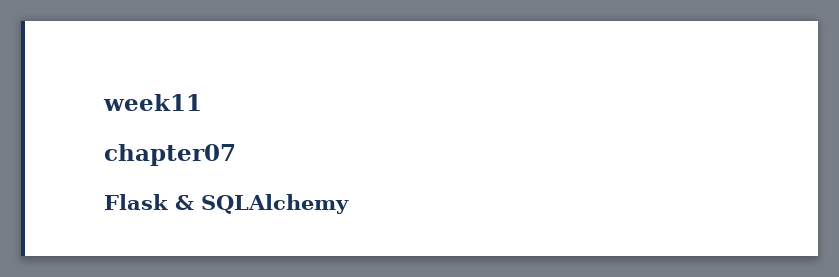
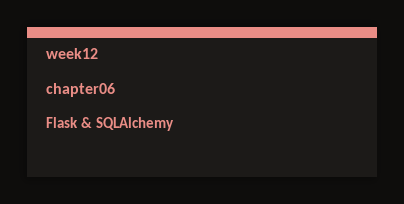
[103,94,202,111] [104,144,236,166] week11 // chapter07 -> [46,48,98,59] [46,83,115,97] week12 // chapter06

